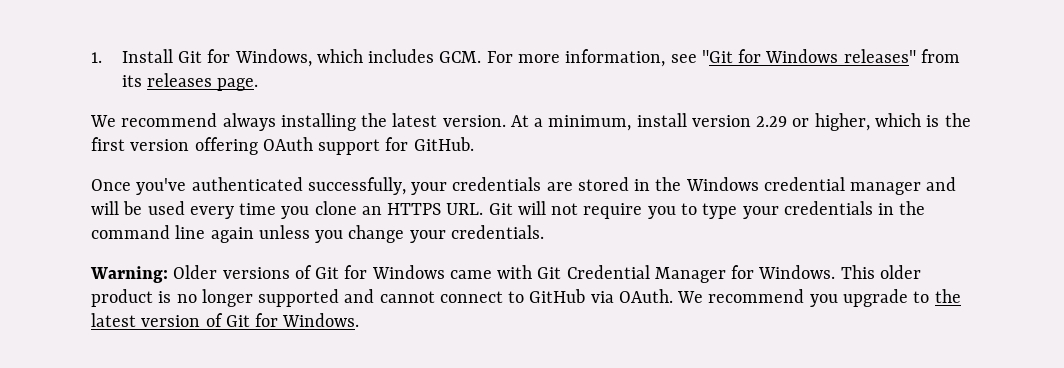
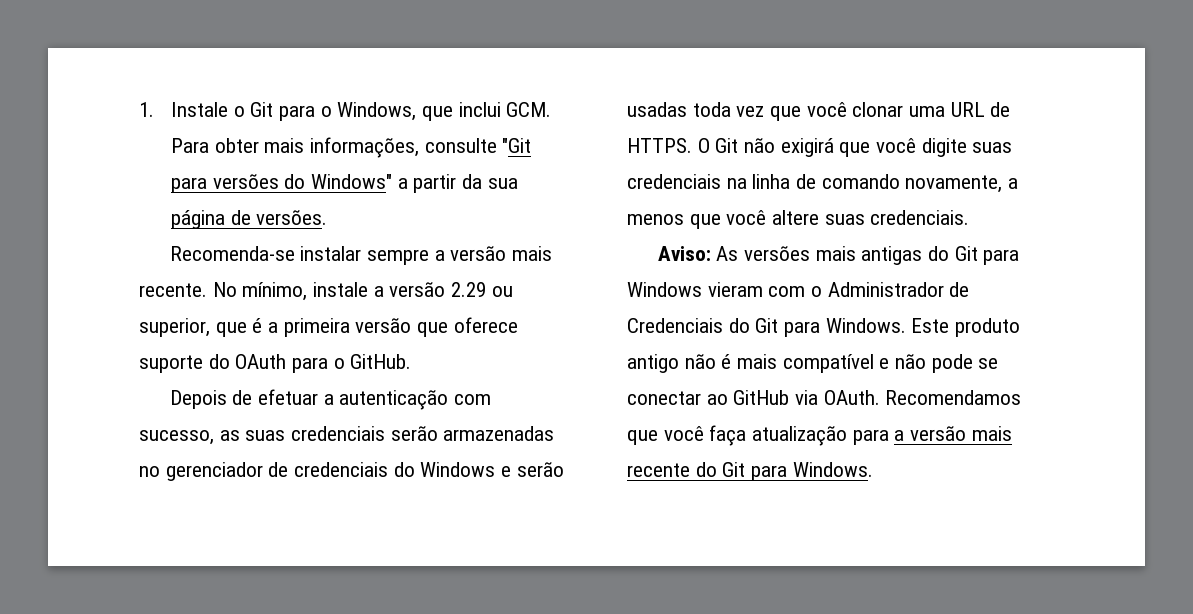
[121,49,960,67] [121,73,259,91] [90,113,971,131] [91,137,474,155] [91,177,957,195] [91,201,926,219] [91,225,544,243] [90,265,921,283] [91,289,961,307] [91,313,279,327] Install Git for Windows, which includes GCM. For more information, see "Git for Windows releases" from its releases page. // We recommend always installing the latest version. At a minimum, install version 2.29 or higher, which is the first version offering OAuth support for GitHub. // Once you've authenticated successfully, your credentials are stored in the Windows credential manager and will be used every time you clone an HTTPS URL. Git will not require you to type your credentials in the command line again unless you change your credentials. // Warning: Older versions of Git for Windows came with Git Credential Manager for Windows. This older product is no longer supported and cannot connect to GitHub via OAuth. We recommend you upgrade to the latest version of Git for -> [170,102,552,121] [170,137,532,158] [170,174,518,193] [170,210,328,229] [169,246,552,265] [139,282,513,301] [139,317,518,337] [139,354,412,373] [169,389,491,410] [139,426,555,445] [139,462,564,481] [627,102,1011,121] [627,138,1013,157] [627,174,1019,193] [627,210,970,229] [657,246,1020,265] [627,282,970,297] [627,318,1021,337] [627,354,999,373] [627,390,1022,405] [627,425,1012,446] [627,462,788,481] Instale o Git para o Windows, que inclui GCM. Para obter mais informações, consulte "Git para versões do Windows" a partir da sua página de versões. // Recomenda-se instalar sempre a versão mais recente. No mínimo, instale a versão 2.29 ou superior, que é a primeira versão que oferece suporte do OAuth para o GitHub. // Depois de efetuar a autenticação com sucesso, as suas credenciais serão armazenadas no gerenciador de credenciais do Windows e serão usadas toda vez que você clonar uma URL de HTTPS. O Git não exigirá que você digite suas credenciais na linha de comando novamente, a menos que você altere suas credenciais. // Aviso: As versões mais antigas do Git para Windows vieram com o Administrador de Credenciais do Git para Windows. Este produto antigo não é mais compatível e não pode se conectar ao GitHub via OAuth. Recomendamos que você faça atualização para a versão mais recente do Git para

